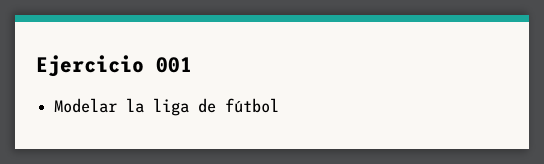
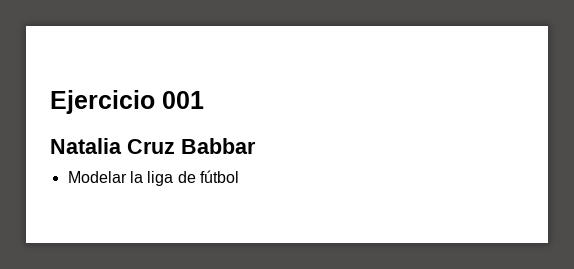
(192, 65) none -> [50,138,256,154] // Natalia Cruz Babbar

